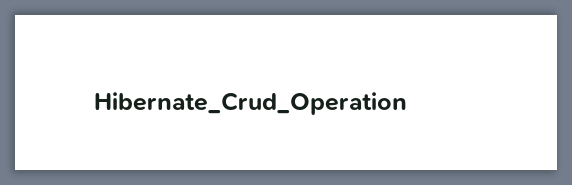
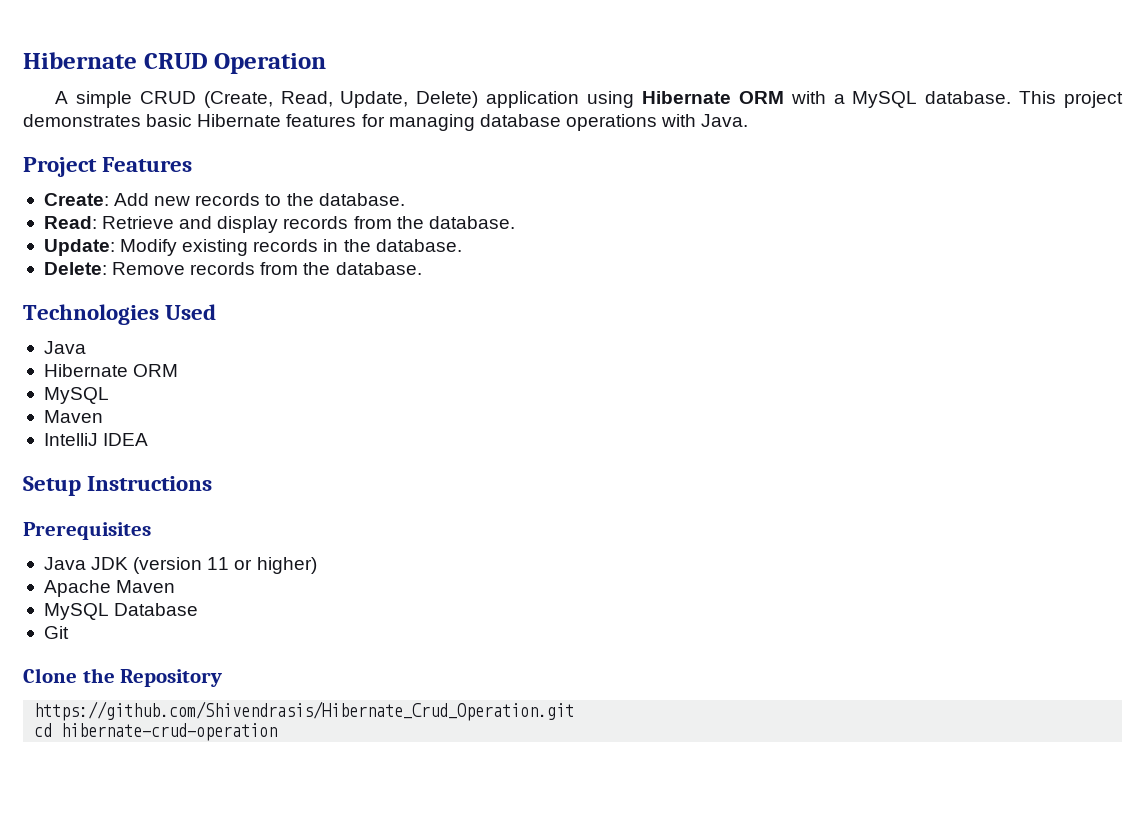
[94,92,407,115] Hibernate_Crud_Operation -> [23,52,327,74] [55,91,1123,108] [23,114,749,131] [23,157,193,177] [43,193,405,206] [43,216,515,233] [43,239,462,256] [43,262,422,275] [23,304,217,325] [43,341,86,354] [43,364,179,377] [43,387,109,404] [43,410,103,423] [43,433,149,446] [23,476,213,496] [23,522,151,540] [43,557,317,574] [43,580,176,597] [43,603,199,620] [43,626,69,639] [23,668,223,687] [34,701,575,721] [34,723,278,741] Hibernate CRUD Operation // A simple CRUD (Create, Read, Update, Delete) application using Hibernate ORM with a MySQL database. This project demonstrates basic Hibernate features for managing database operations with Java. // Project Features // Create: Add new records to the database. // Read: Retrieve and display records from the database. // Update: Modify existing records in the database. // Delete: Remove records from the database. // Technologies Used // Java // Hibernate ORM // MySQL // Maven // IntelliJ IDEA // Setup Instructions // Prerequisites // Java JDK (version 11 or higher) // Apache Maven // MySQL Database // Git // Clone the Repository // https://github.com/Shivendrasis/Hibernate_Crud_Operation.git // cd hibernate-crud-operation

